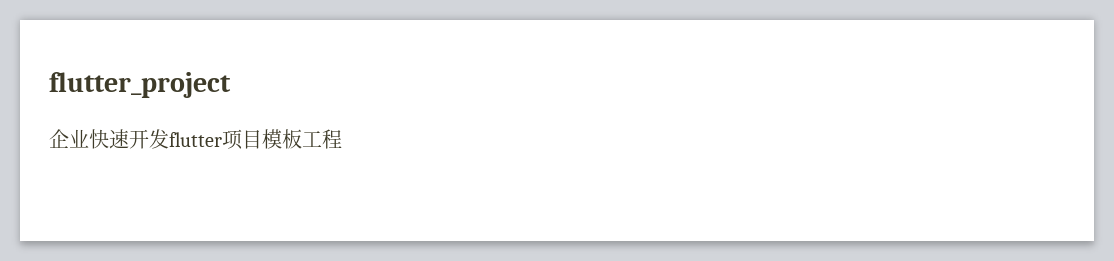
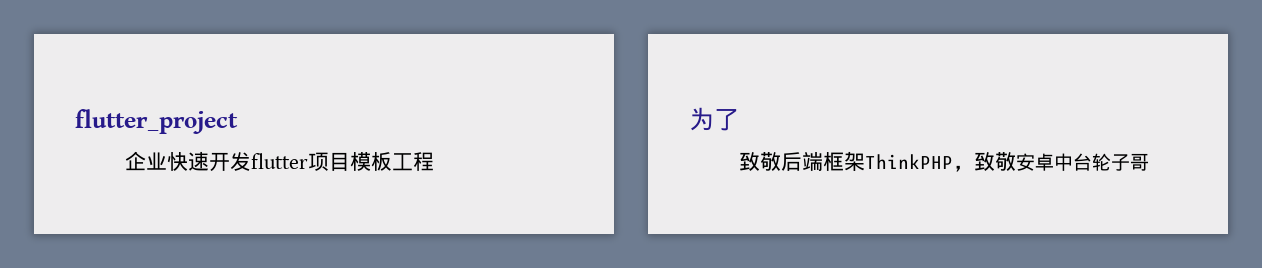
(342, 139) none -> [689,107,739,131] [738,151,1149,172] // 为了 // 致敬后端框架ThinkPHP，致敬安卓中台轮子哥

